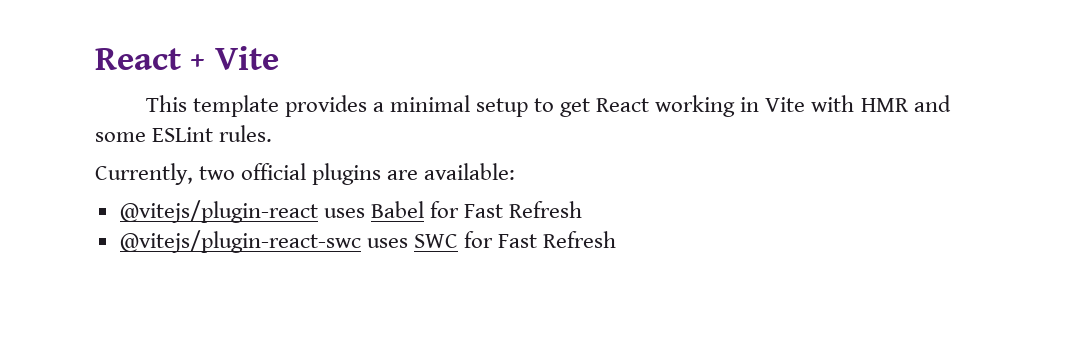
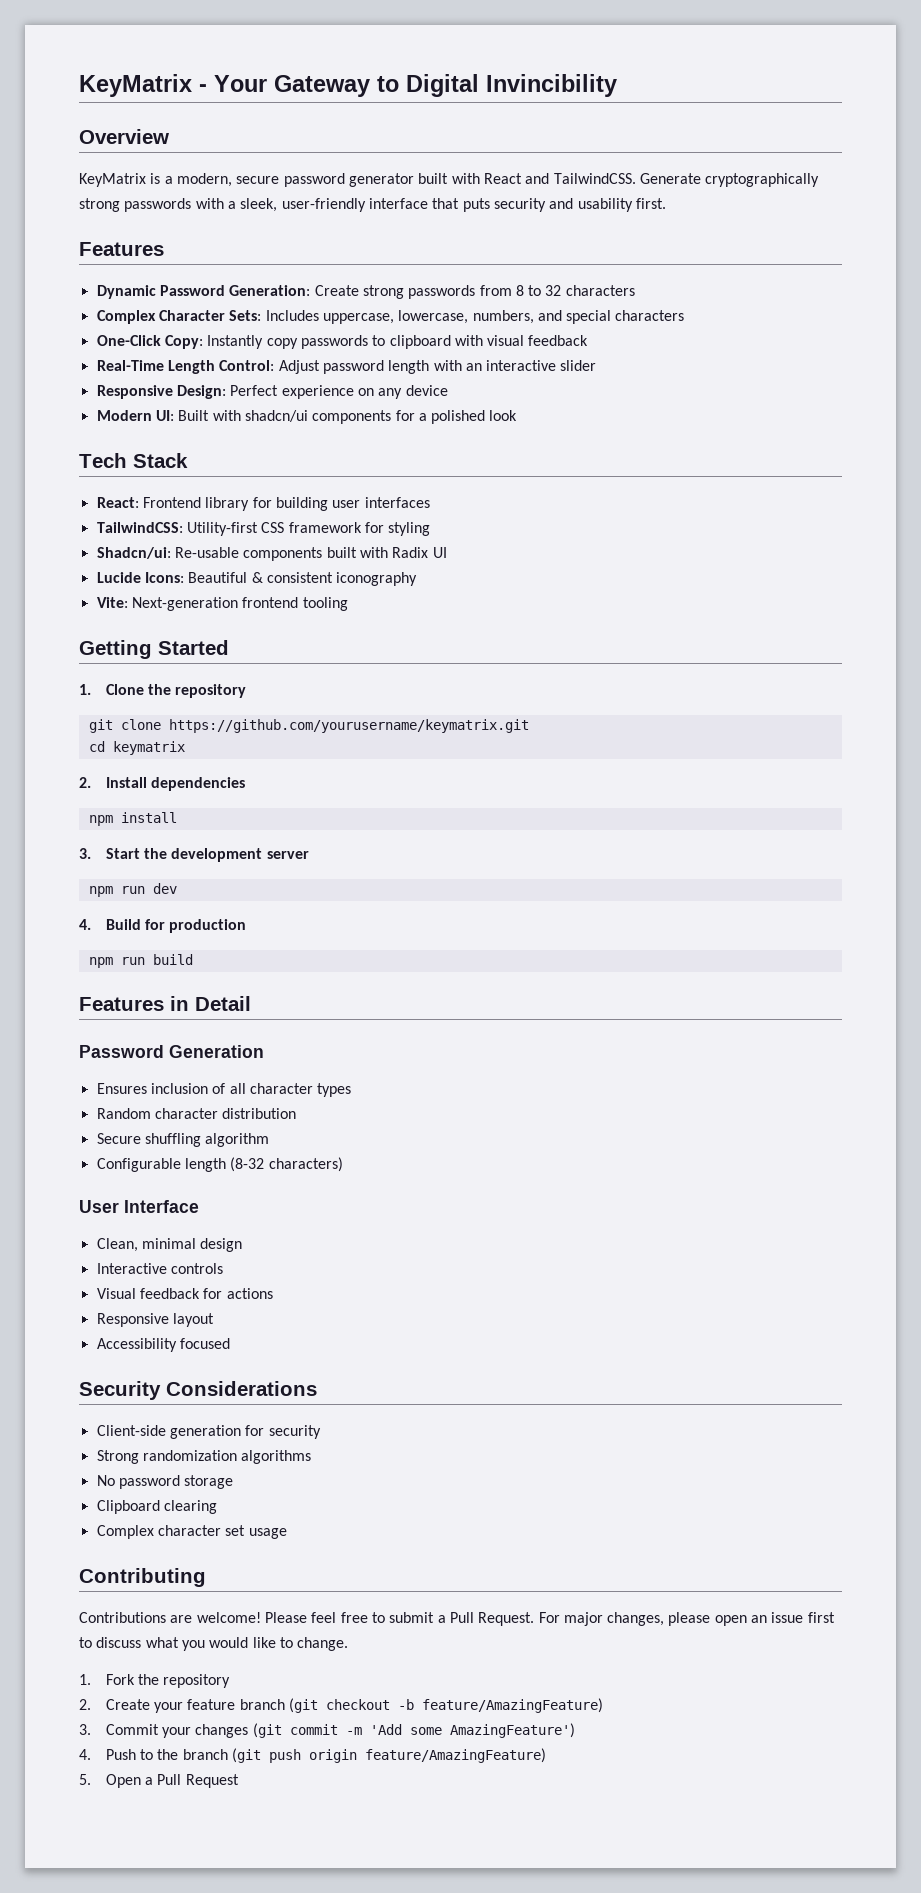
[95,46,279,70] [145,95,951,117] [95,125,273,142] [95,163,516,185] [119,200,583,223] [119,230,617,253] React + Vite // This template provides a minimal setup to get React working in Vite with HMR and some ESLint rules. // Currently, two official plugins are available: // @vitejs/plugin-react uses Babel for Fast Refresh // @vitejs/plugin-react-swc uses SWC for Fast Refresh -> [79,74,617,97] [79,129,169,144] [79,173,820,187] [79,198,666,212] [79,242,164,256] [96,285,635,299] [96,310,685,324] [96,335,589,349] [96,360,597,374] [96,385,448,399] [96,410,518,424] [79,453,188,468] [96,497,430,511] [96,522,431,536] [96,547,447,561] [96,572,418,586] [96,597,348,611] [79,640,229,659] [79,684,247,698] [88,719,529,733] [88,741,185,755] [79,777,245,791] [88,812,177,826] [79,848,309,862] [88,883,177,897] [79,919,247,933] [88,954,193,968] [79,996,251,1011] [79,1045,264,1058] [96,1083,352,1097] [96,1108,297,1119] [96,1133,270,1147] [96,1157,343,1172] [79,1200,199,1213] [96,1238,243,1252] [96,1263,223,1274] [96,1288,273,1299] [96,1313,214,1327] [96,1338,230,1352] [79,1381,317,1400] [96,1425,321,1439] [96,1450,312,1464] [96,1475,234,1489] [96,1500,217,1514] [96,1525,287,1539] [79,1568,206,1587] [79,1612,835,1626] [79,1637,349,1651] [79,1674,231,1688] [79,1698,603,1713] [79,1723,575,1738] [79,1748,546,1763] [79,1774,239,1788] KeyMatrix - Your Gateway to Digital Invincibility // Overview // KeyMatrix is a modern, secure password generator built with React and TailwindCSS. Generate cryptographically strong passwords with a sleek, user-friendly interface that puts security and usability first. // Features // Dynamic Password Generation: Create strong passwords from 8 to 32 characters // Complex Character Sets: Includes uppercase, lowercase, numbers, and special characters // One-Click Copy: Instantly copy passwords to clipboard with visual feedback // Real-Time Length Control: Adjust password length with an interactive slider // Responsive Design: Perfect experience on any device // Modern UI: Built with shadcn/ui components for a polished look // Tech Stack // React: Frontend library for building user interfaces // TailwindCSS: Utility-first CSS framework for styling // Shadcn/ui: Re-usable components built with Radix UI // Lucide Icons: Beautiful & consistent iconography // Vite: Next-generation frontend tooling // Getting Started // 1. Clone the repository // git clone https://github.com/yourusername/keymatrix.git // cd keymatrix // 2. Install dependencies // npm install // 3. Start the development server // npm run dev // 4. Build for production // npm run build // Features in Detail // Password Generation // Ensures inclusion of all character types // Random character distribution // Secure shuffling algorithm // Configurable length (8-32 characters) // User Interface // Clean, minimal design // Interactive controls // Visual feedback for actions // Responsive layout // Accessibility focused // Security Considerations // Client-side generation for security // Strong randomization algorithms // No password storage // Clipboard clearing // Complex character set usage // Contributing // Contributions are welcome! Please feel free to submit a Pull Request. For major changes, please open an issue first to discuss what you would like to change. // 1. Fork the repository // 2. Create your feature branch (git checkout -b feature/AmazingFeature) // 3. Commit your changes (git commit -m 'Add some AmazingFeature') // 4. Push to the branch (git push origin feature/AmazingFeature) // 5. Open a Pull Request

